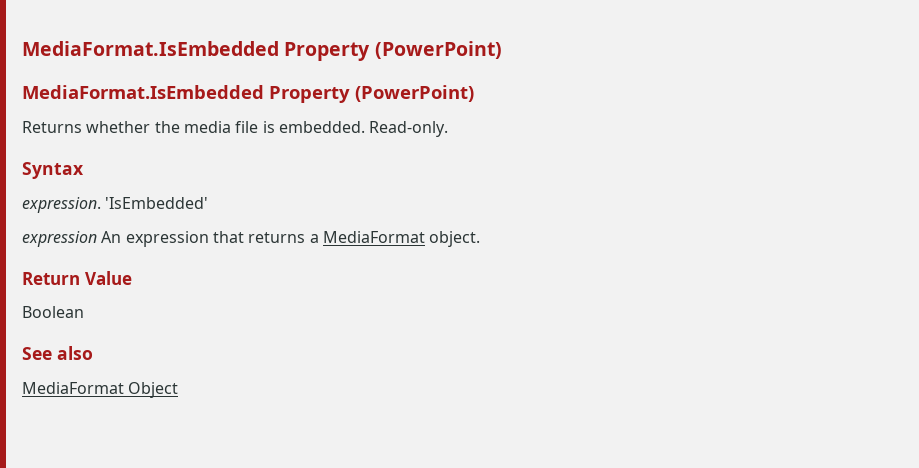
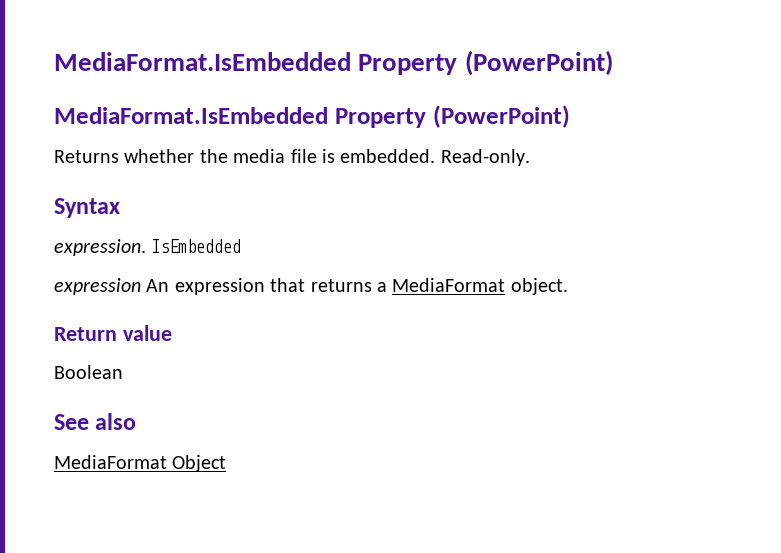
[105,197,209,209] 'IsEmbedded' -> [151,239,242,253] IsEmbedded
[84,271,132,285] Value -> [122,325,172,341] value

